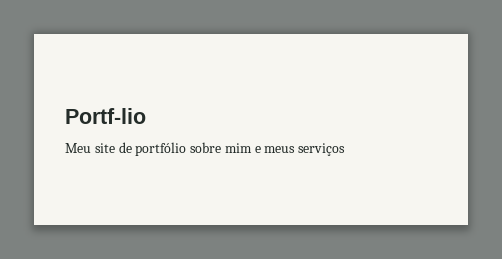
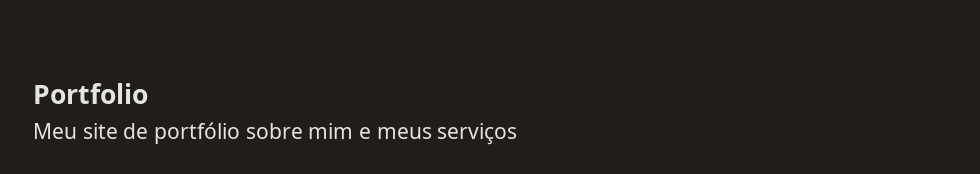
[65,108,146,124] Portf-lio -> [33,83,148,104] Portfolio

